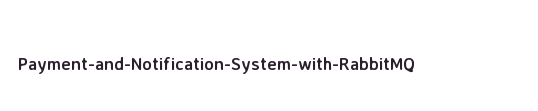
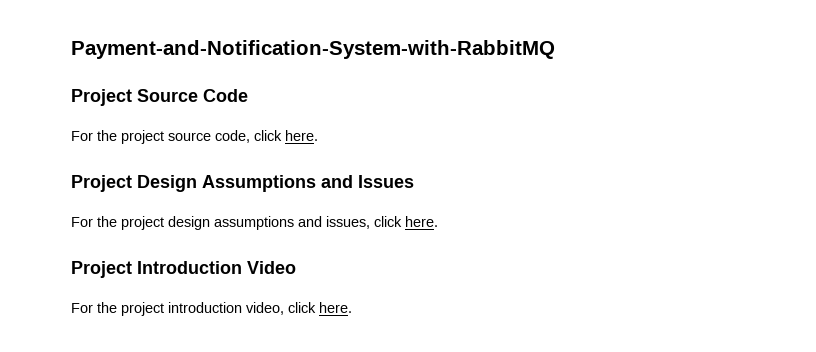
(415, 65) none -> [71,89,248,106] [71,130,318,144] [71,175,414,192] [71,216,438,230] [71,261,296,278] [71,302,352,316] // Project Source Code // For the project source code, click here. // Project Design Assumptions and Issues // For the project design assumptions and issues, click here. // Project Introduction Video // For the project introduction video, click here.

